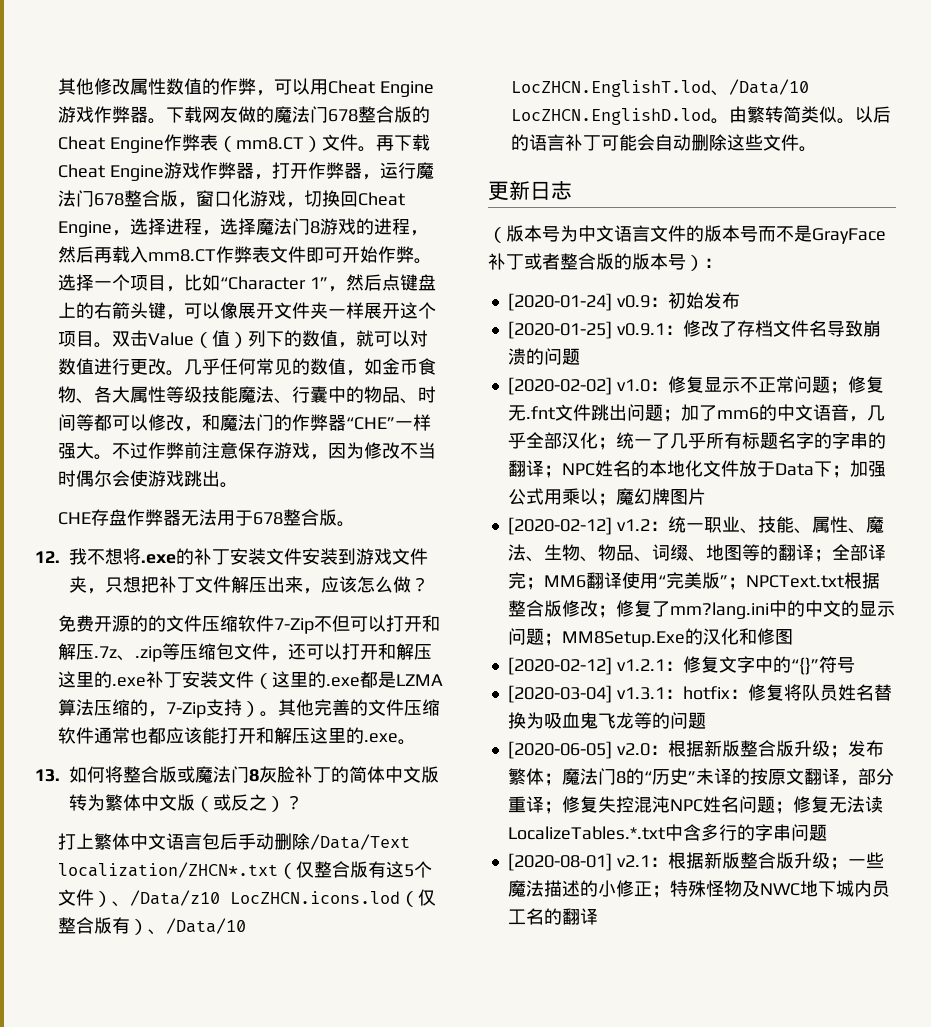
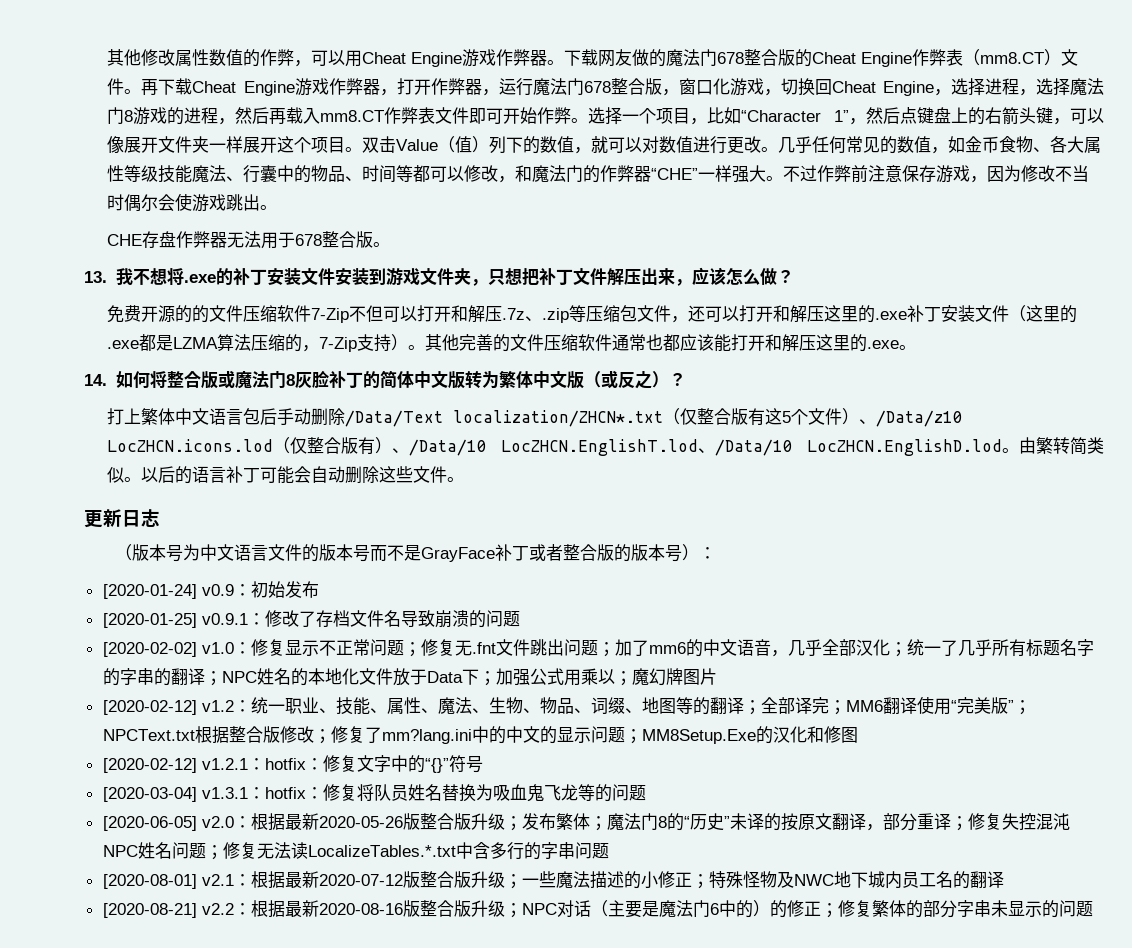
[35,551,60,563] 12. -> [84,271,107,283] 13.
[35,769,60,782] 13. -> [84,374,107,386] 14.
(683, 666) none -> [264,758,323,770] hotfix：
[703,740,722,757] 新 -> [284,813,403,830] 最新2020-05-26
[703,852,722,869] 新 -> [284,871,403,888] 最新2020-07-12
(598, 916) none -> [102,900,1093,918] // [2020-08-21] v2.2：根据最新2020-08-16版整合版升级；NPC对话（主要是魔法门6中的）的修正；修复繁体的部分字串未显示的问题

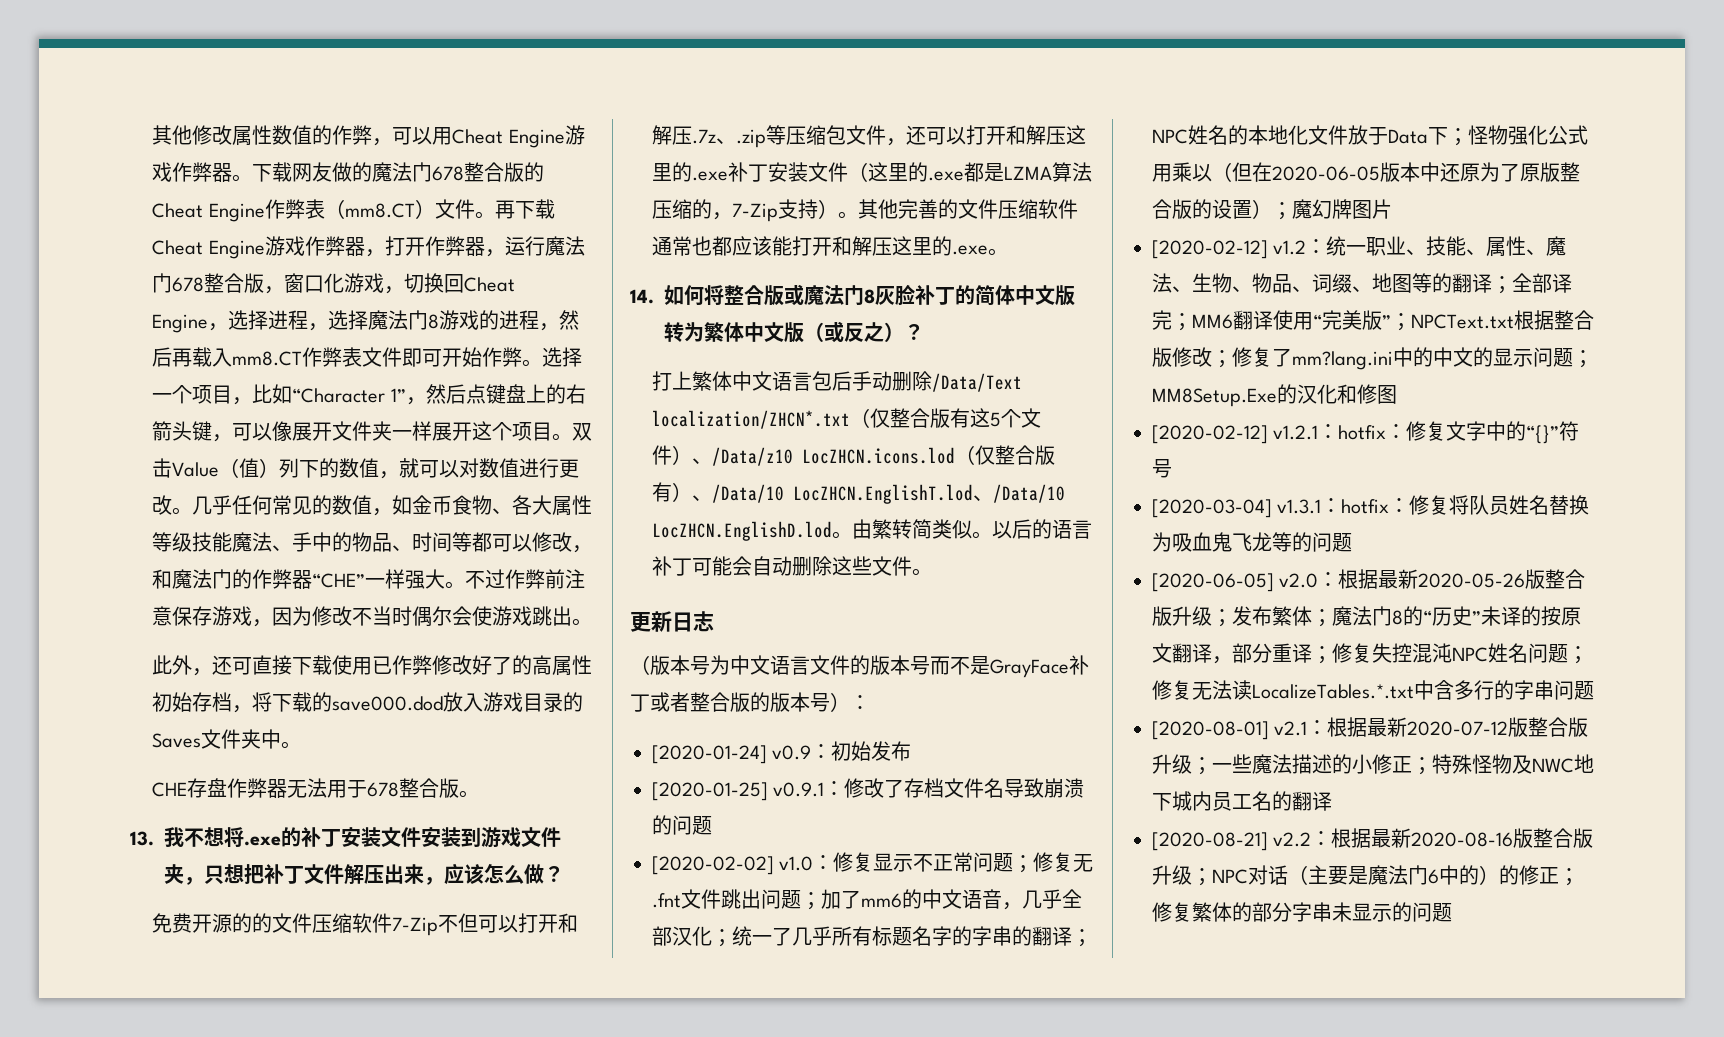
[243,165,278,183] 行囊 -> [292,532,313,552] 手
(278, 207) none -> [152,655,593,676] [152,692,584,713] [152,729,302,749] // 此外，还可直接下载使用已作弊修改好了的高属性初始存档，将下载的save000.dod放入游戏目录的Saves文件夹中。
[495,668,530,686] 加强 -> [1468,125,1548,145] 怪物强化
(615, 676) none -> [1212,162,1580,182] [1152,199,1272,219] （但在2020-06-05版本中还原为了原版整合版的设置）

